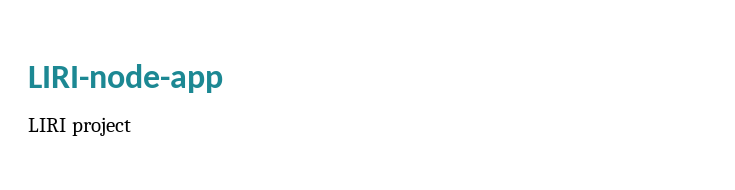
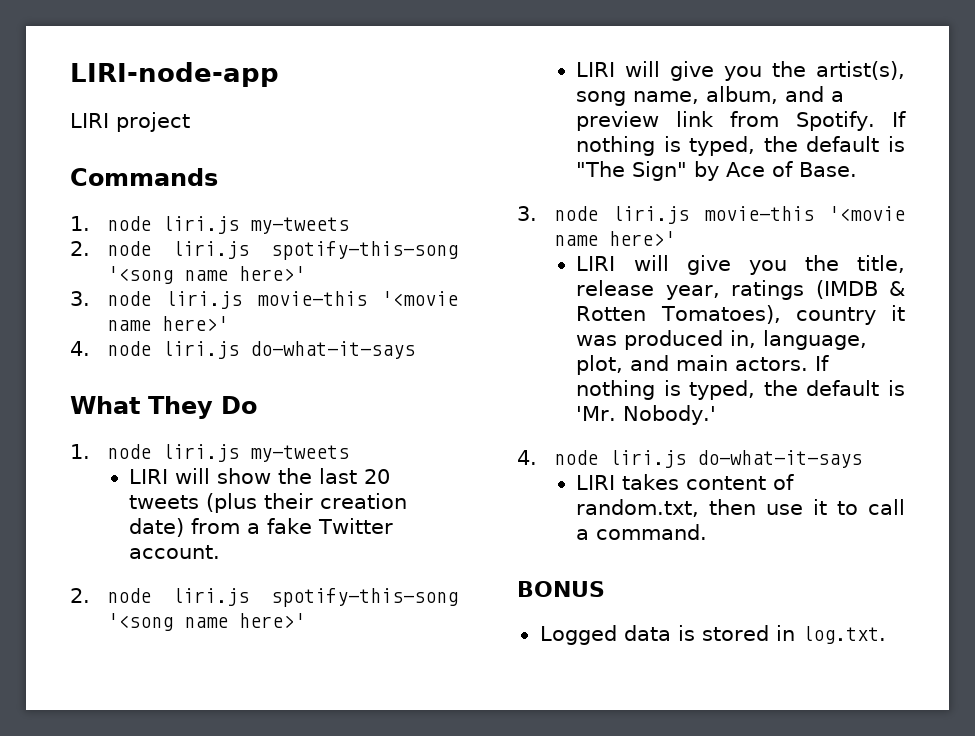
(131, 126) none -> [70,168,218,186] [70,216,349,234] [70,241,458,260] [106,266,305,284] [70,291,458,309] [106,316,228,331] [70,341,415,359] [70,396,257,419] [70,444,349,462] [129,468,391,484] [129,493,408,513] [129,518,394,537] [129,545,221,559] [70,588,458,607] [106,613,305,631] [576,61,905,81] [576,86,845,106] [576,111,906,131] [576,136,905,156] [576,161,858,181] [517,206,905,224] [553,231,675,246] [576,255,905,275] [576,280,905,300] [576,305,905,325] [576,330,868,350] [576,355,830,375] [576,380,905,400] [576,405,717,425] [517,450,862,468] [576,474,795,490] [576,499,905,517] [576,524,708,540] [517,581,605,597] [539,625,886,645] // Commands // 1. node liri.js my-tweets // 2. node liri.js spotify-this-song '<song name here>' // 3. node liri.js movie-this '<movie name here>' // 4. node liri.js do-what-it-says // What They Do // 1. node liri.js my-tweets // LIRI will show the last 20 tweets (plus their creation date) from a fake Twitter account. // 2. node liri.js spotify-this-song '<song name here>' // LIRI will give you the artist(s), song name, album, and a preview link from Spotify. If nothing is typed, the default is "The Sign" by Ace of Base. // 3. node liri.js movie-this '<movie name here>' // LIRI will give you the title, release year, ratings (IMDB & Rotten Tomatoes), country it was produced in, language, plot, and main actors. If nothing is typed, the default is 'Mr. Nobody.' // 4. node liri.js do-what-it-says // LIRI takes content of random.txt, then use it to call a command. // BONUS // Logged data is stored in log.txt.

